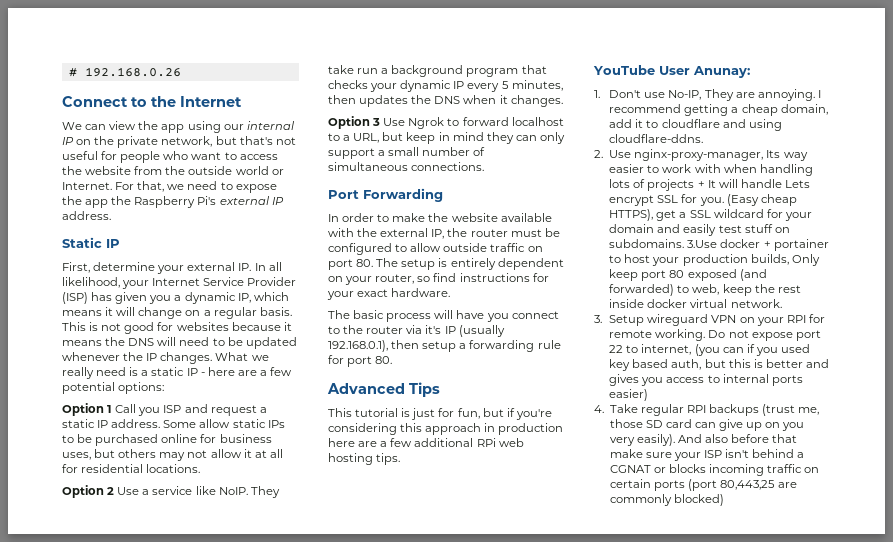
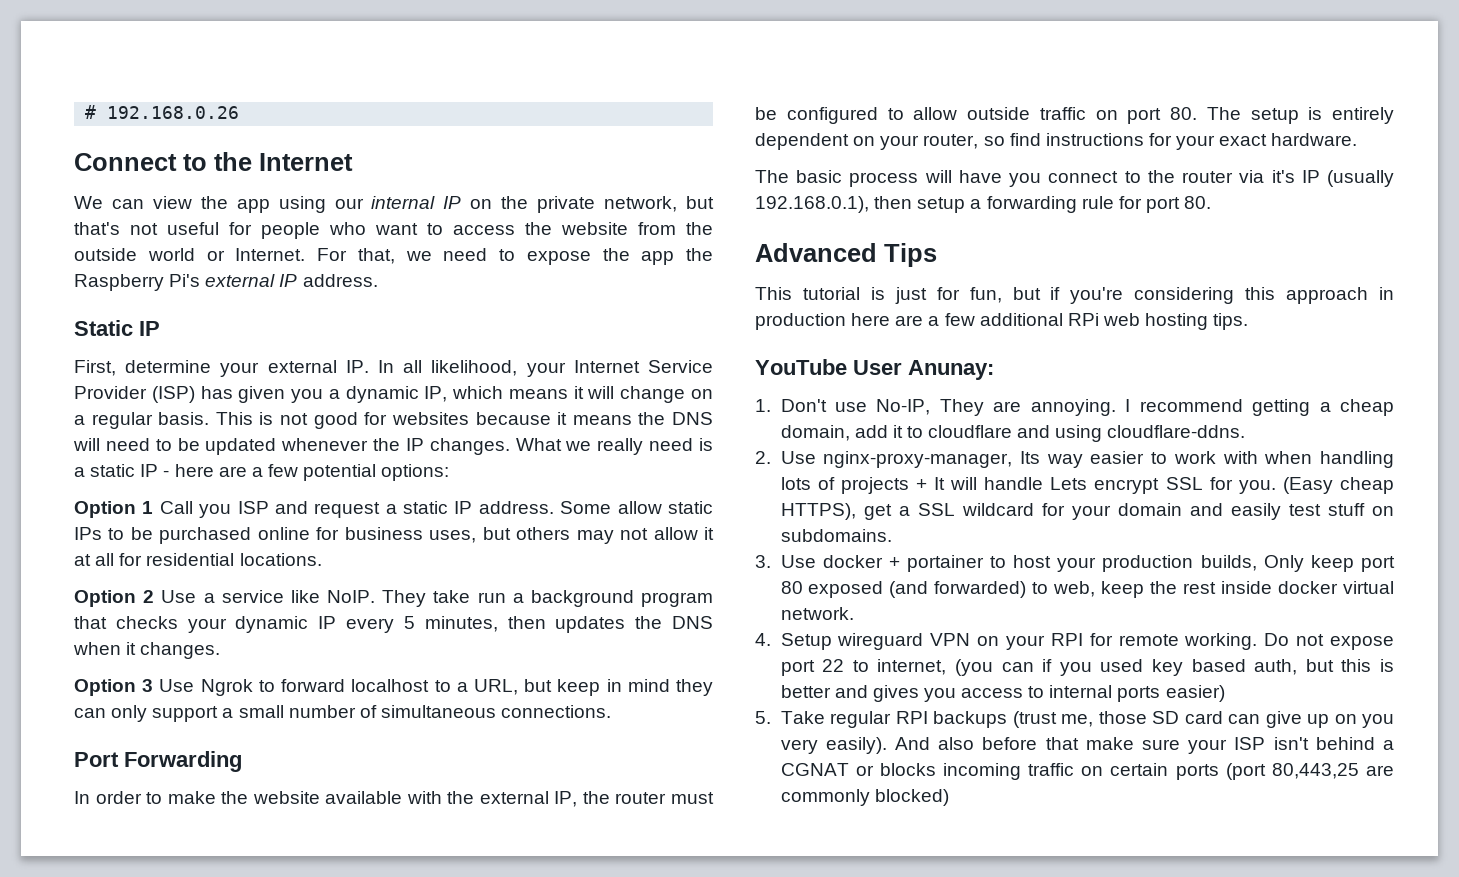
[687,240,718,248] 3.Use -> [755,555,816,568] // 3. Use
[594,315,602,323] 3. -> [755,633,771,646] 4.
[594,405,604,413] 4. -> [755,711,771,724] 5.

